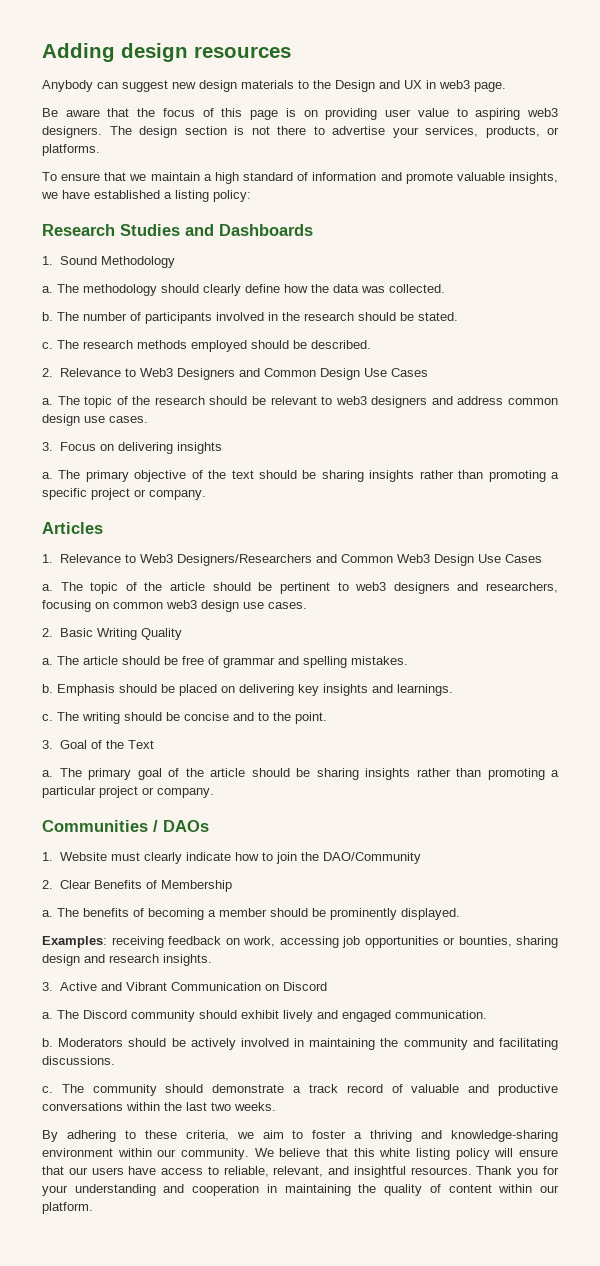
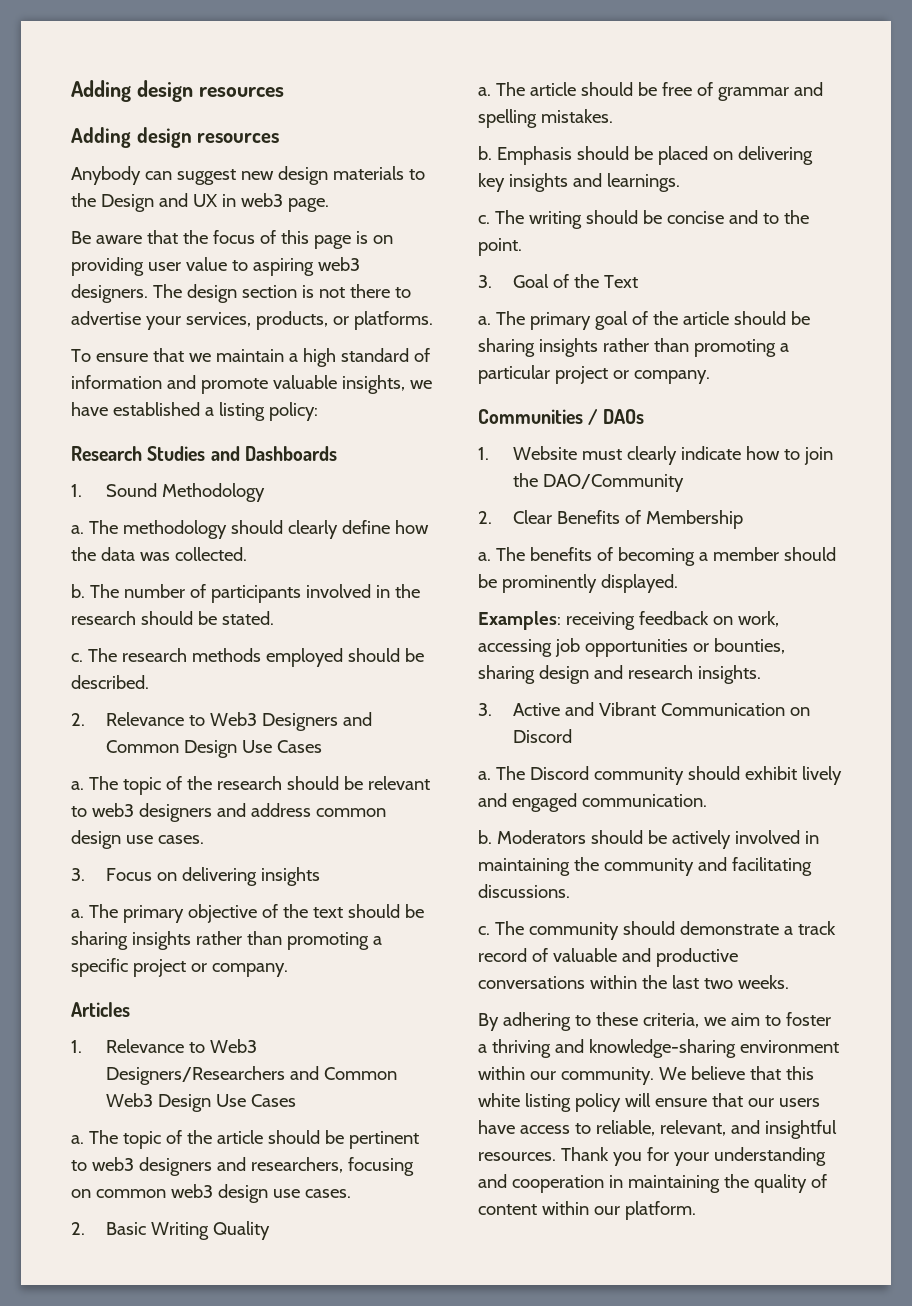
[42,43,291,62] Adding design resources -> [71,80,284,102] [71,127,280,148] Adding design resources // Adding design resources

